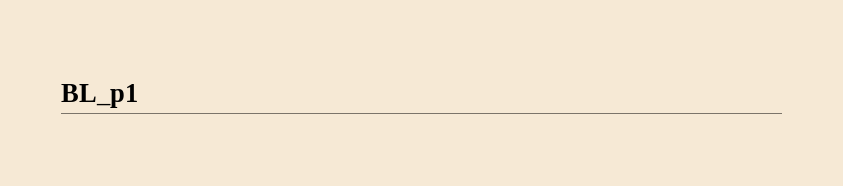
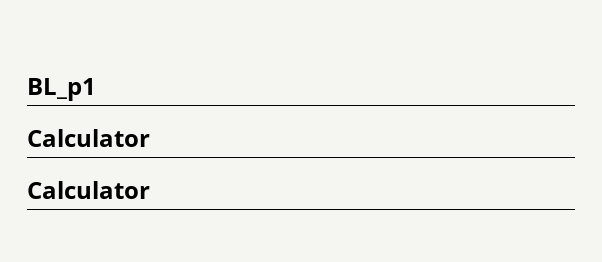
(138, 96) none -> [27,129,150,147] [27,181,150,199] // Calculator // Calculator

